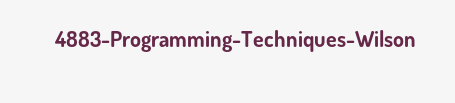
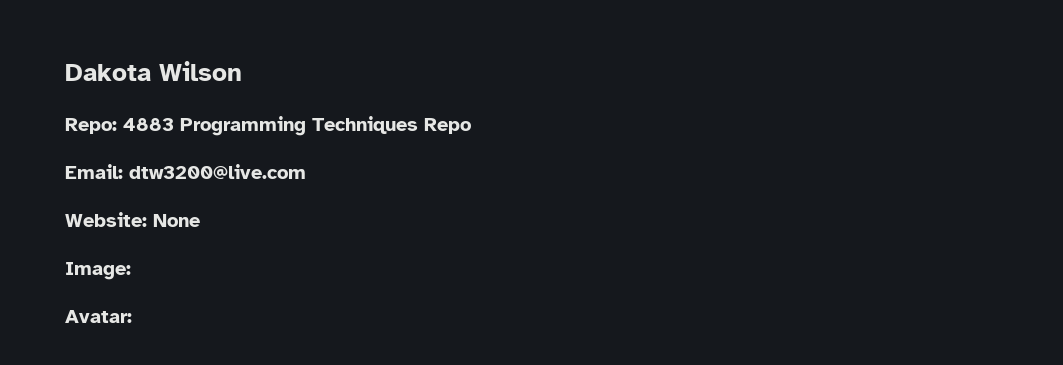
[54,30,416,52] 4883-Programming-Techniques-Wilson -> [65,61,242,81] [65,116,471,136] [65,164,306,179] [65,212,200,227] [65,262,131,280] [65,310,132,323] Dakota Wilson // Repo: 4883 Programming Techniques Repo // Email: dtw3200@live.com // Website: None // Image: // Avatar:

